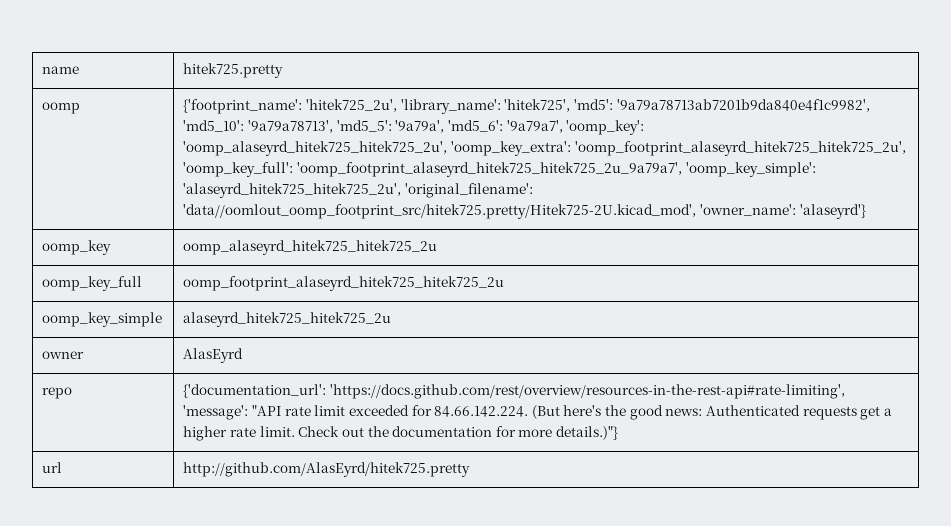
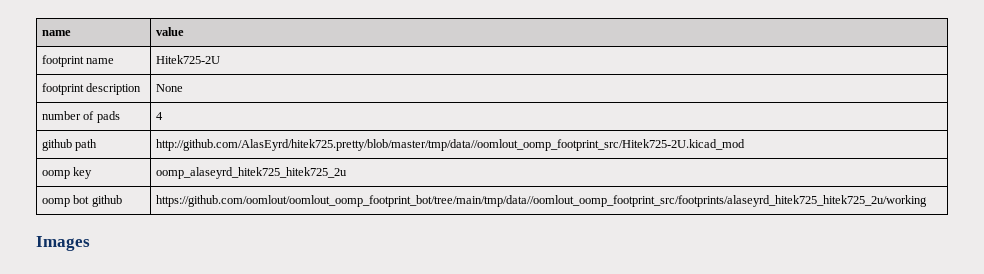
[42,66,80,74] [183,63,284,78] [42,102,81,114] [183,99,870,114] [183,120,645,135] [183,141,906,156] [183,162,816,177] [183,183,533,198] [183,204,866,219] [42,240,112,255] [183,240,438,255] [42,276,143,291] [183,276,505,291] [42,312,163,327] [183,312,392,327] [42,351,85,359] [183,348,244,363] [42,387,73,399] [183,384,845,399] [183,405,892,420] [183,426,619,441] [42,462,63,473] [183,462,471,477] name | hitek725.pretty // oomp | {'footprint_name': 'hitek725_2u', 'library_name': 'hitek725', 'md5': '9a79a78713ab7201b9da840e4f1c9982', 'md5_10': '9a79a78713', 'md5_5': '9a79a', 'md5_6': '9a79a7', 'oomp_key': 'oomp_alaseyrd_hitek725_hitek725_2u', 'oomp_key_extra': 'oomp_footprint_alaseyrd_hitek725_hitek725_2u', 'oomp_key_full': 'oomp_footprint_alaseyrd_hitek725_hitek725_2u_9a79a7', 'oomp_key_simple': 'alaseyrd_hitek725_hitek725_2u', 'original_filename': 'data//oomlout_oomp_footprint_src/hitek725.pretty/Hitek725-2U.kicad_mod', 'owner_name': 'alaseyrd'} // oomp_key | oomp_alaseyrd_hitek725_hitek725_2u // oomp_key_full | oomp_footprint_alaseyrd_hitek725_hitek725_2u // oomp_key_simple | alaseyrd_hitek725_hitek725_2u // owner | AlasEyrd // repo | {'documentation_url': 'https://docs.github.com/rest/overview/resources-in-the-rest-api#rate-limiting', 'message': "API rate limit exceeded for 84.66.142.224. (But here's the good news: Authenticated requests get a higher rate limit. Check out the documentation for more details.)"} // url | http://github.com/AlasEyrd/hitek725.pretty -> [42,30,72,36] [156,27,185,36] [42,55,115,67] [156,55,221,64] [42,83,142,95] [156,84,184,92] [42,111,120,123] [156,112,164,120] [42,139,98,151] [156,139,746,151] [42,167,93,179] [156,167,348,179] [42,195,122,207] [156,195,928,207] [36,236,90,251] name | value // footprint name | Hitek725-2U // footprint description | None // number of pads | 4 // github path | http://github.com/AlasEyrd/hitek725.pretty/blob/master/tmp/data//oomlout_oomp_footprint_src/Hitek725-2U.kicad_mod // oomp key | oomp_alaseyrd_hitek725_hitek725_2u // oomp bot github | https://github.com/oomlout/oomlout_oomp_footprint_bot/tree/main/tmp/data//oomlout_oomp_footprint_src/footprints/alaseyrd_hitek725_hitek725_2u/working // Images

